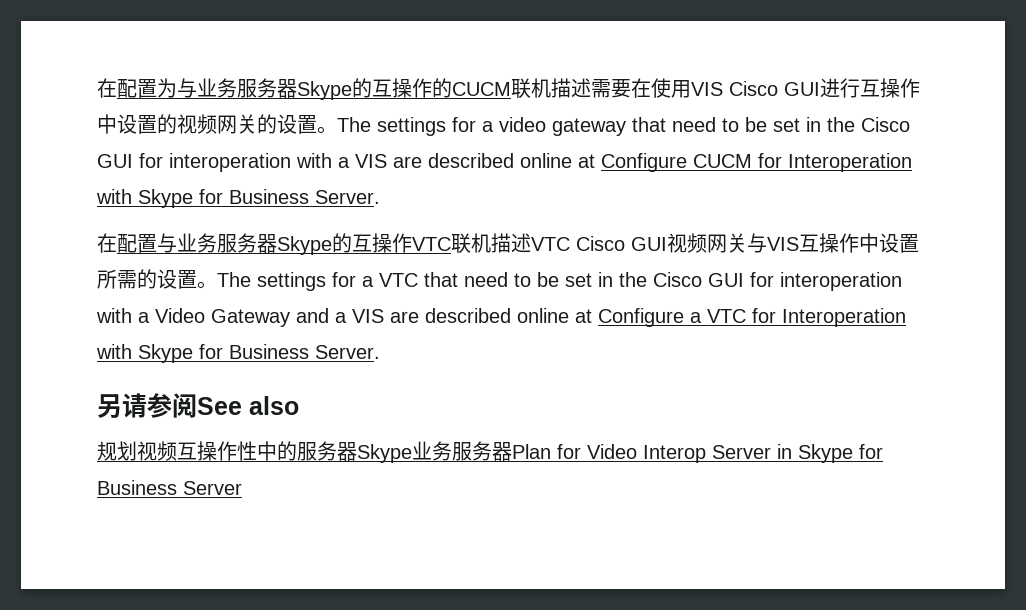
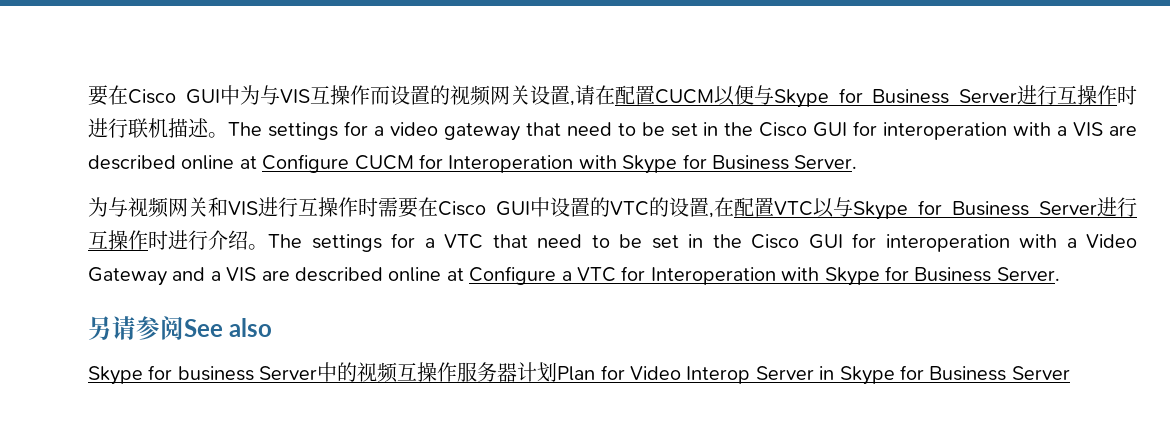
[97,78,920,100] [97,114,317,134] 在配置为与业务服务器Skype的互操作的CUCM联机描述需要在使用VIS Cisco GUI进行互操作中设置的视频网关的设置 -> [88,85,1137,108] [88,118,209,138] 要在Cisco GUI中为与VIS互操作而设置的视频网关设置,请在配置CUCM以便与Skype for Business Server进行互操作时进行联机描述
[97,233,919,255] [97,269,197,289] 在配置与业务服务器Skype的互操作VTC联机描述VTC Cisco GUI视频网关与VIS互操作中设置所需的设置 -> [88,197,1137,220] [88,230,248,250] 为与视频网关和VIS进行互操作时需要在Cisco GUI中设置的VTC的设置,在配置VTC以与Skype for Business Server进行互操作时进行介绍
[97,441,512,463] 规划视频互操作性中的服务器Skype业务服务器 -> [88,362,558,385] Skype for business Server中的视频互操作服务器计划

